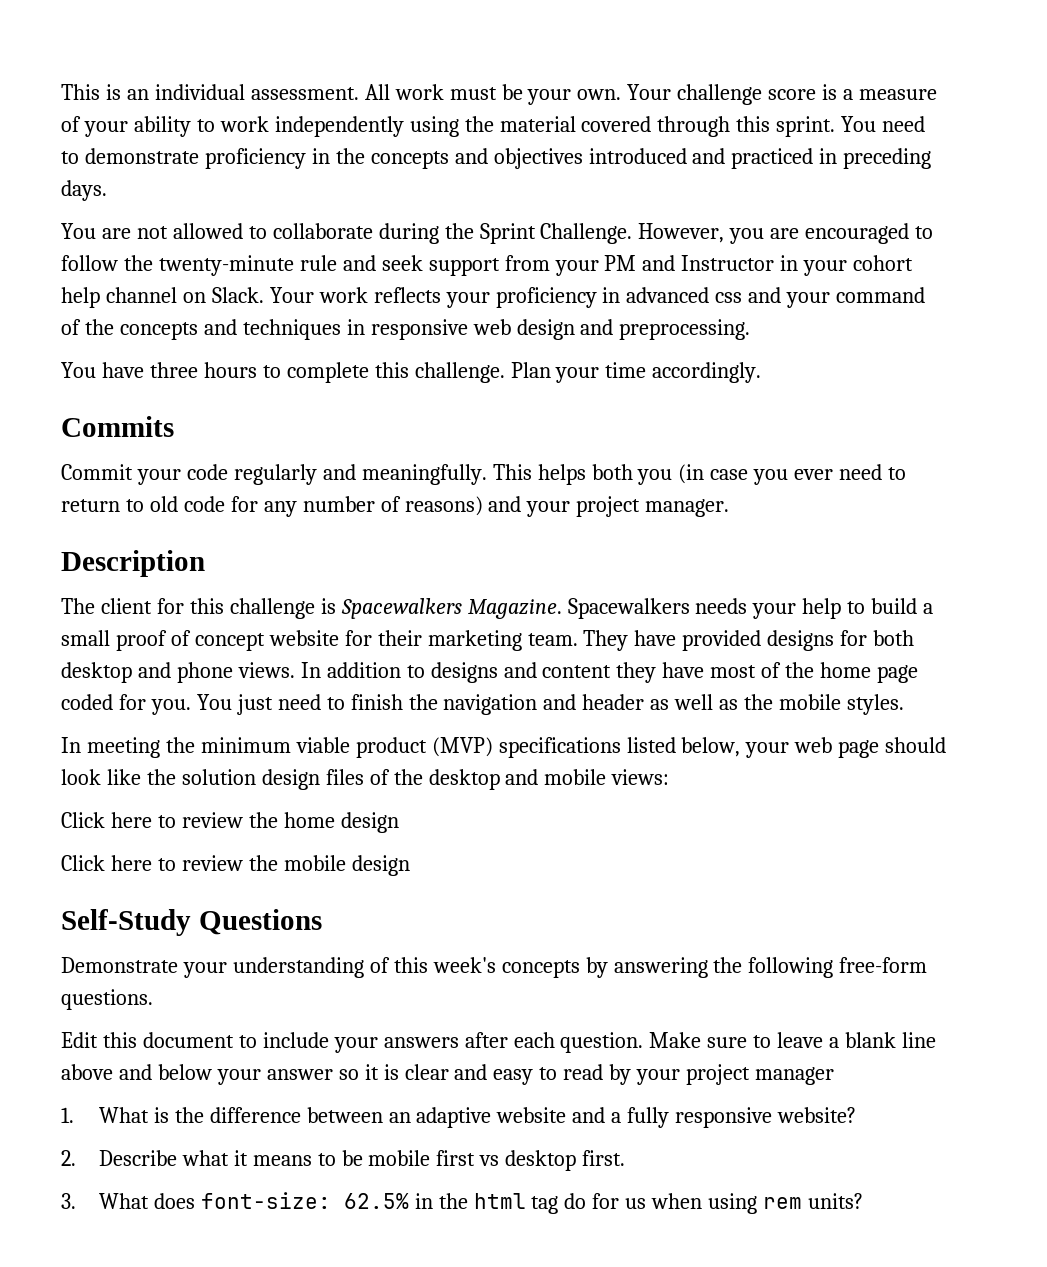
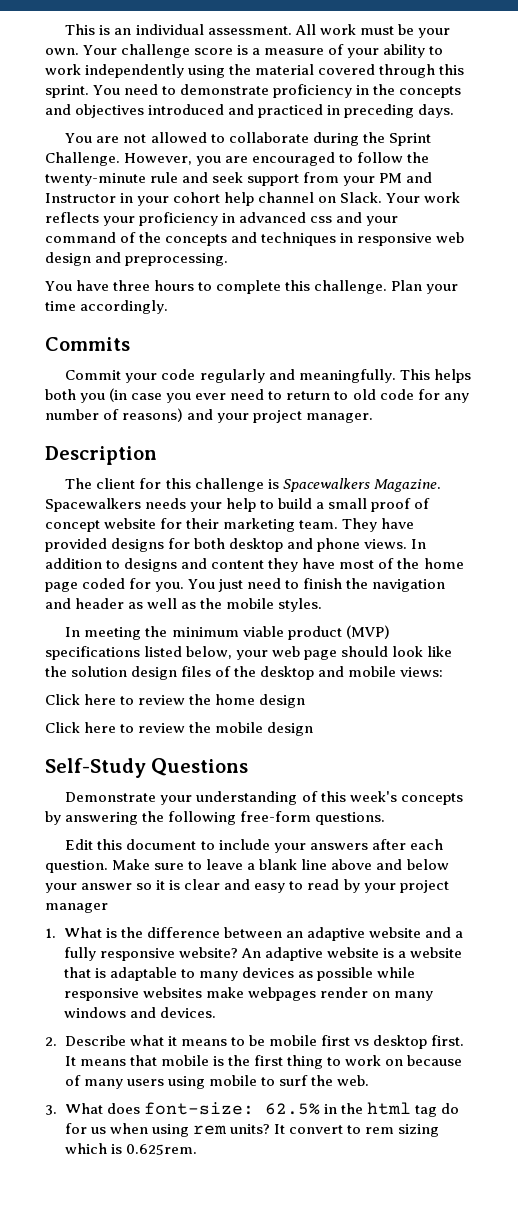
(857, 1115) none -> [240,947,462,961] [63,967,415,981] [63,987,433,1001] [63,1007,216,1018] An adaptive website is a website that is adaptable to many devices as possible while responsive websites make webpages render on many windows and devices.
(626, 1158) none -> [64,1055,463,1069] [64,1075,369,1089] It means that mobile is the first thing to work on because of many users using mobile to surf the web.
(864, 1201) none -> [273,1124,440,1137] [64,1143,197,1155] It convert to rem sizing which is 0.625rem.

